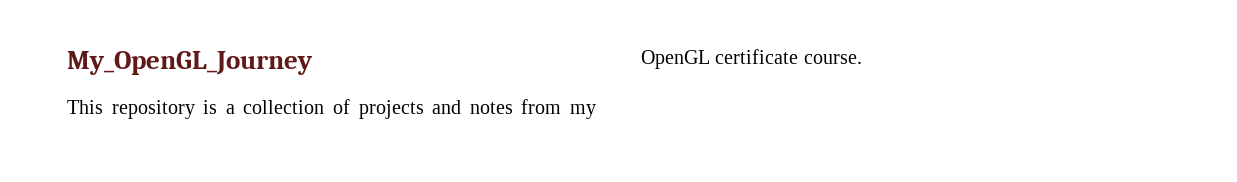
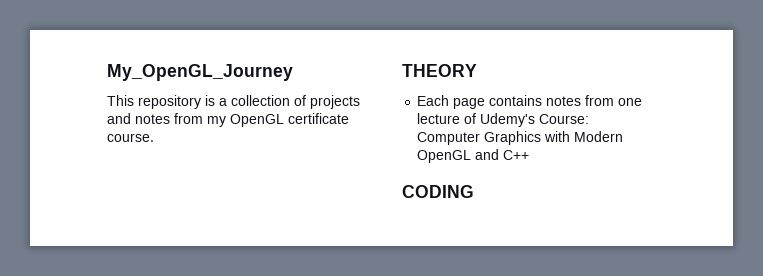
(862, 59) none -> [402,64,477,77] [417,95,643,109] [417,113,590,127] [417,131,624,145] [417,149,530,163] [402,185,474,198] // THEORY // Each page contains notes from one lecture of Udemy's Course: Computer Graphics with Modern OpenGL and C++ // CODING

